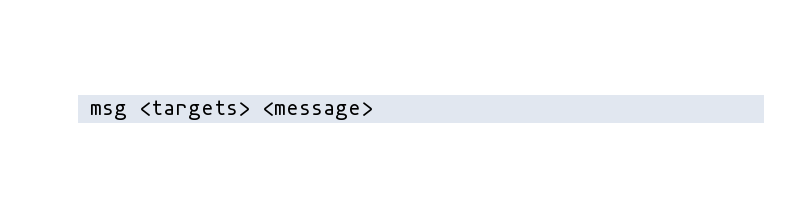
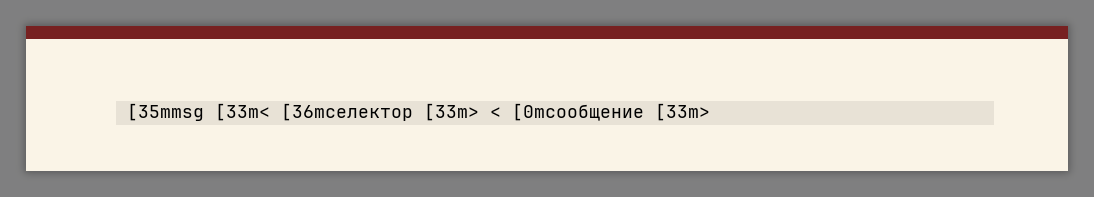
[90,100,374,120] msg <targets> <message> -> [127,103,711,121] [35mmsg [33m< [36mселектор [33m> < [0mсообщение [33m>

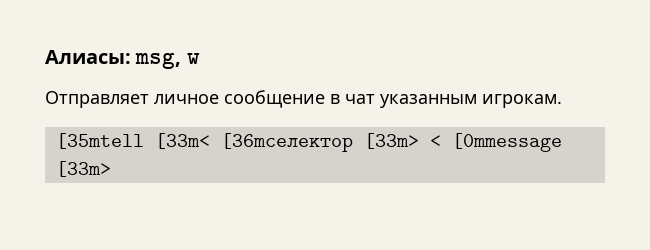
[127,103,205,121] [35mmsg -> [45,50,200,69] [45,90,562,108] [55,133,144,149] Алиасы: msg, w // Отправляет личное сообщение в чат указанным игрокам. // [35mtell
[512,103,645,121] [0mсообщение -> [451,133,562,152] [0mmessage

